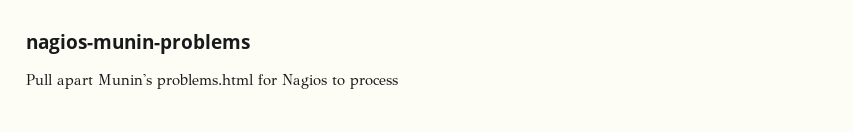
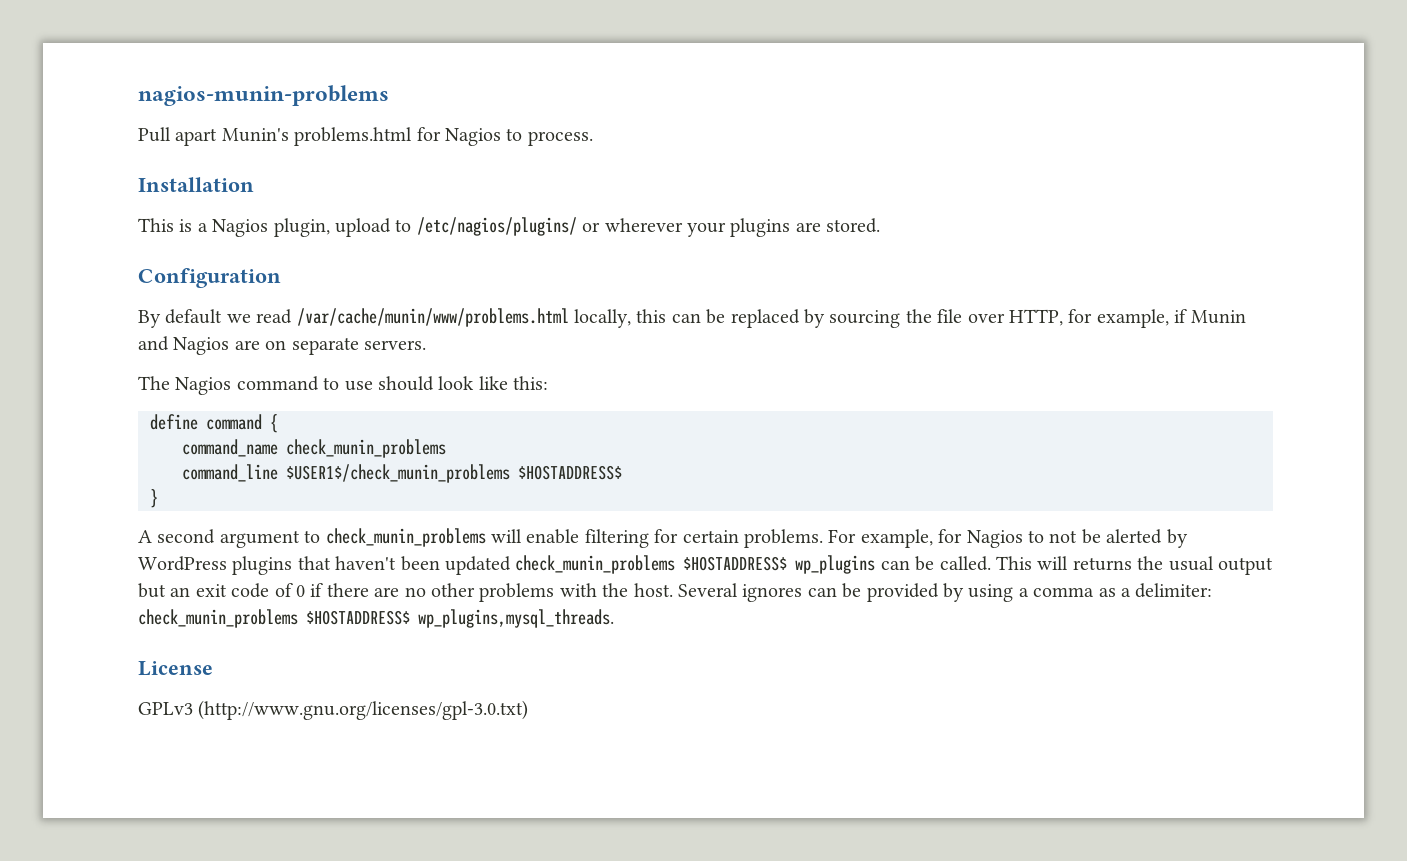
[350,77,398,89] process -> [527,131,593,146] [138,177,254,192] [138,217,881,237] [138,268,281,288] [138,308,1246,328] [138,336,426,355] [138,376,549,395] [150,414,278,433] [182,439,446,458] [182,464,622,483] [150,489,158,508] [138,528,1188,548] [138,555,1273,575] [138,583,1213,602] [138,609,614,628] [138,661,213,676] [138,700,529,720] process. // Installation // This is a Nagios plugin, upload to /etc/nagios/plugins/ or wherever your plugins are stored. // Configuration // By default we read /var/cache/munin/www/problems.html locally, this can be replaced by sourcing the file over HTTP, for example, if Munin and Nagios are on separate servers. // The Nagios command to use should look like this: // define command { // command_name check_munin_problems // command_line $USER1$/check_munin_problems $HOSTADDRESS$ // } // A second argument to check_munin_problems will enable filtering for certain problems. For example, for Nagios to not be alerted by WordPress plugins that haven't been updated check_munin_problems $HOSTADDRESS$ wp_plugins can be called. This will returns the usual output but an exit code of 0 if there are no other problems with the host. Several ignores can be provided by using a comma as a delimiter: check_munin_problems $HOSTADDRESS$ wp_plugins,mysql_threads. // License // GPLv3 (http://www.gnu.org/licenses/gpl-3.0.txt)

